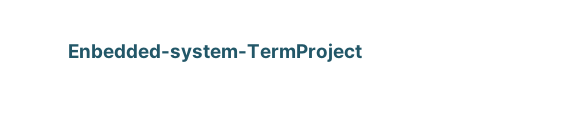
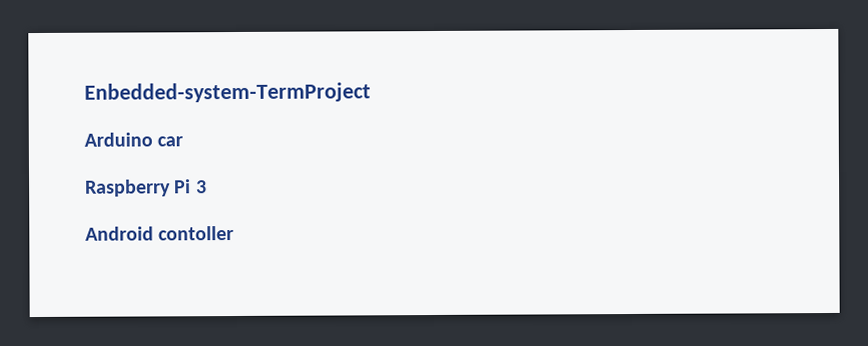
(362, 52) none -> [84,132,184,147] [85,179,207,197] [85,226,235,241] // Arduino car // Raspberry Pi 3 // Android contoller

